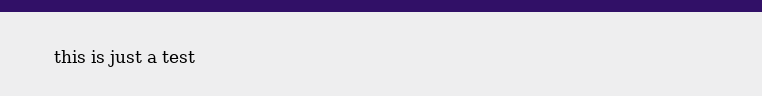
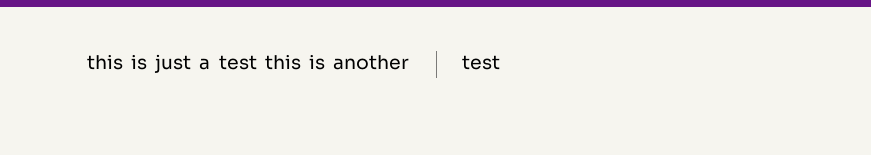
(195, 57) none -> [264,54,500,70] this is another test

